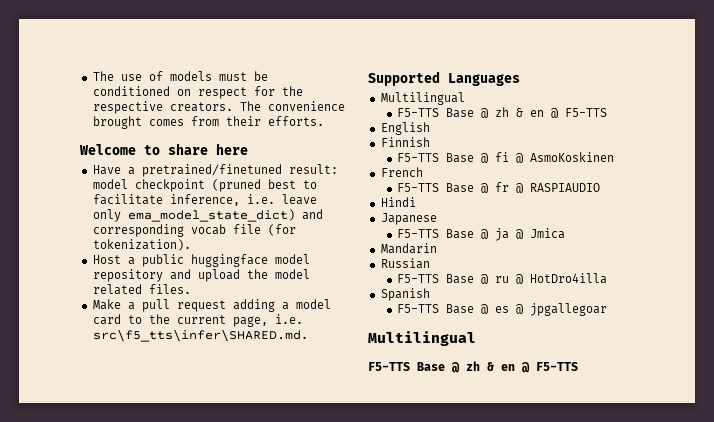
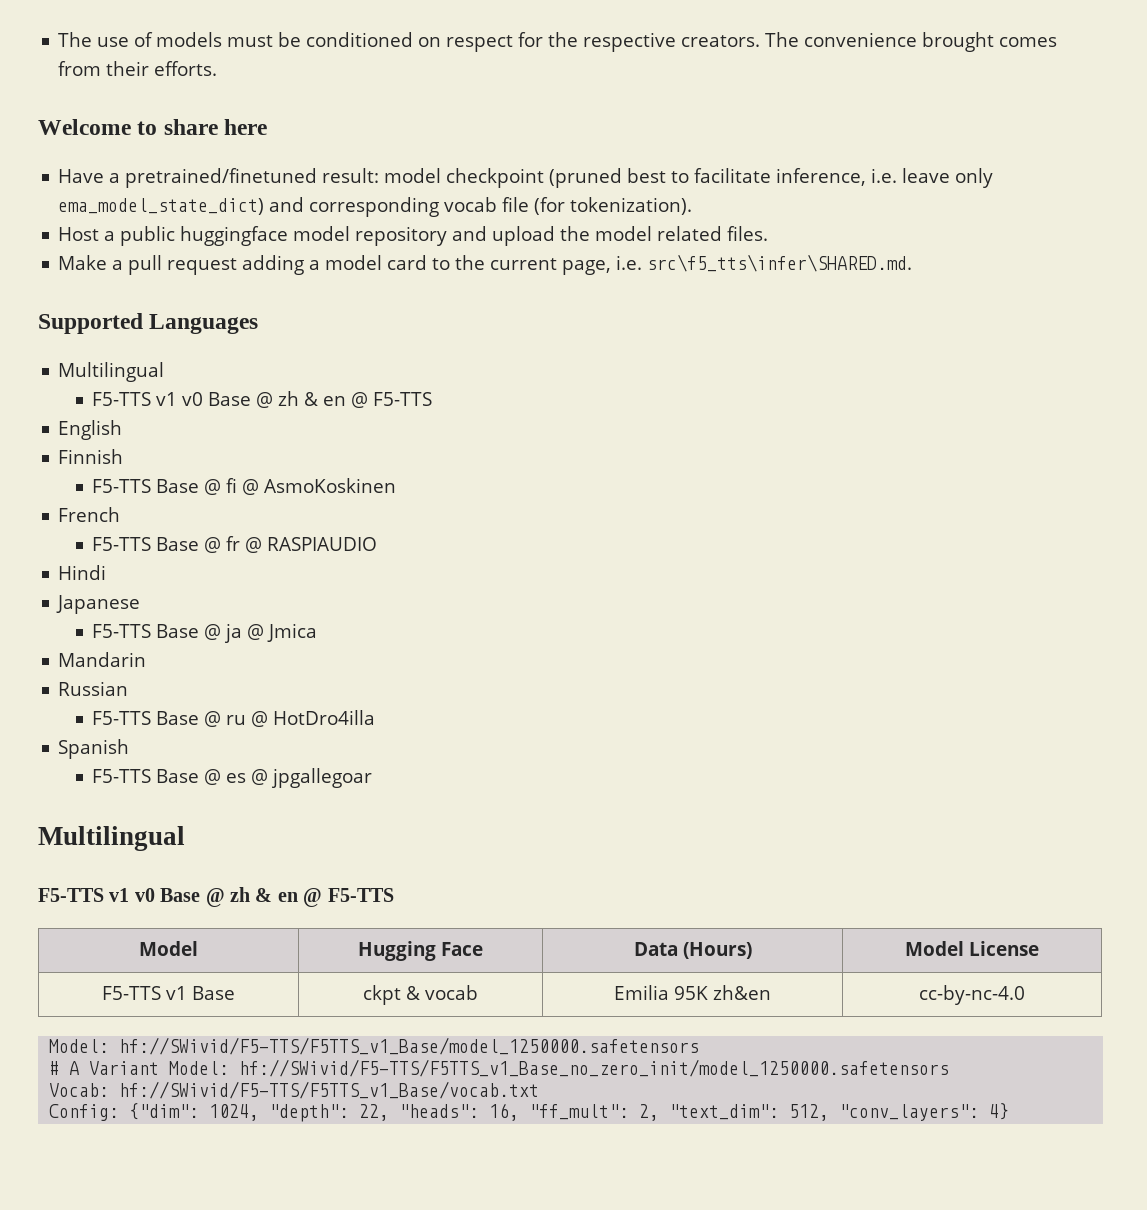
(440, 112) none -> [156,392,204,406] v1 v0
[417,361,578,373] Base @ zh & en @ F5-TTS -> [109,887,394,907] [139,941,198,956] [358,941,483,961] [633,942,752,959] [905,941,1039,956] [102,986,235,1000] [363,985,478,1005] [614,985,772,1000] [919,985,1025,1005] [49,1037,700,1055] [49,1059,950,1077] [49,1081,540,1099] [49,1103,1010,1122] v1 v0 Base @ zh & en @ F5-TTS // Model | Hugging Face | Data (Hours) | Model License // F5-TTS v1 Base | ckpt & vocab | Emilia 95K zh&en | cc-by-nc-4.0 // Model: hf://SWivid/F5-TTS/F5TTS_v1_Base/model_1250000.safetensors // # A Variant Model: hf://SWivid/F5-TTS/F5TTS_v1_Base_no_zero_init/model_1250000.safetensors // Vocab: hf://SWivid/F5-TTS/F5TTS_v1_Base/vocab.txt // Config: {"dim": 1024, "depth": 22, "heads": 16, "ff_mult": 2, "text_dim": 512, "conv_layers": 4}

